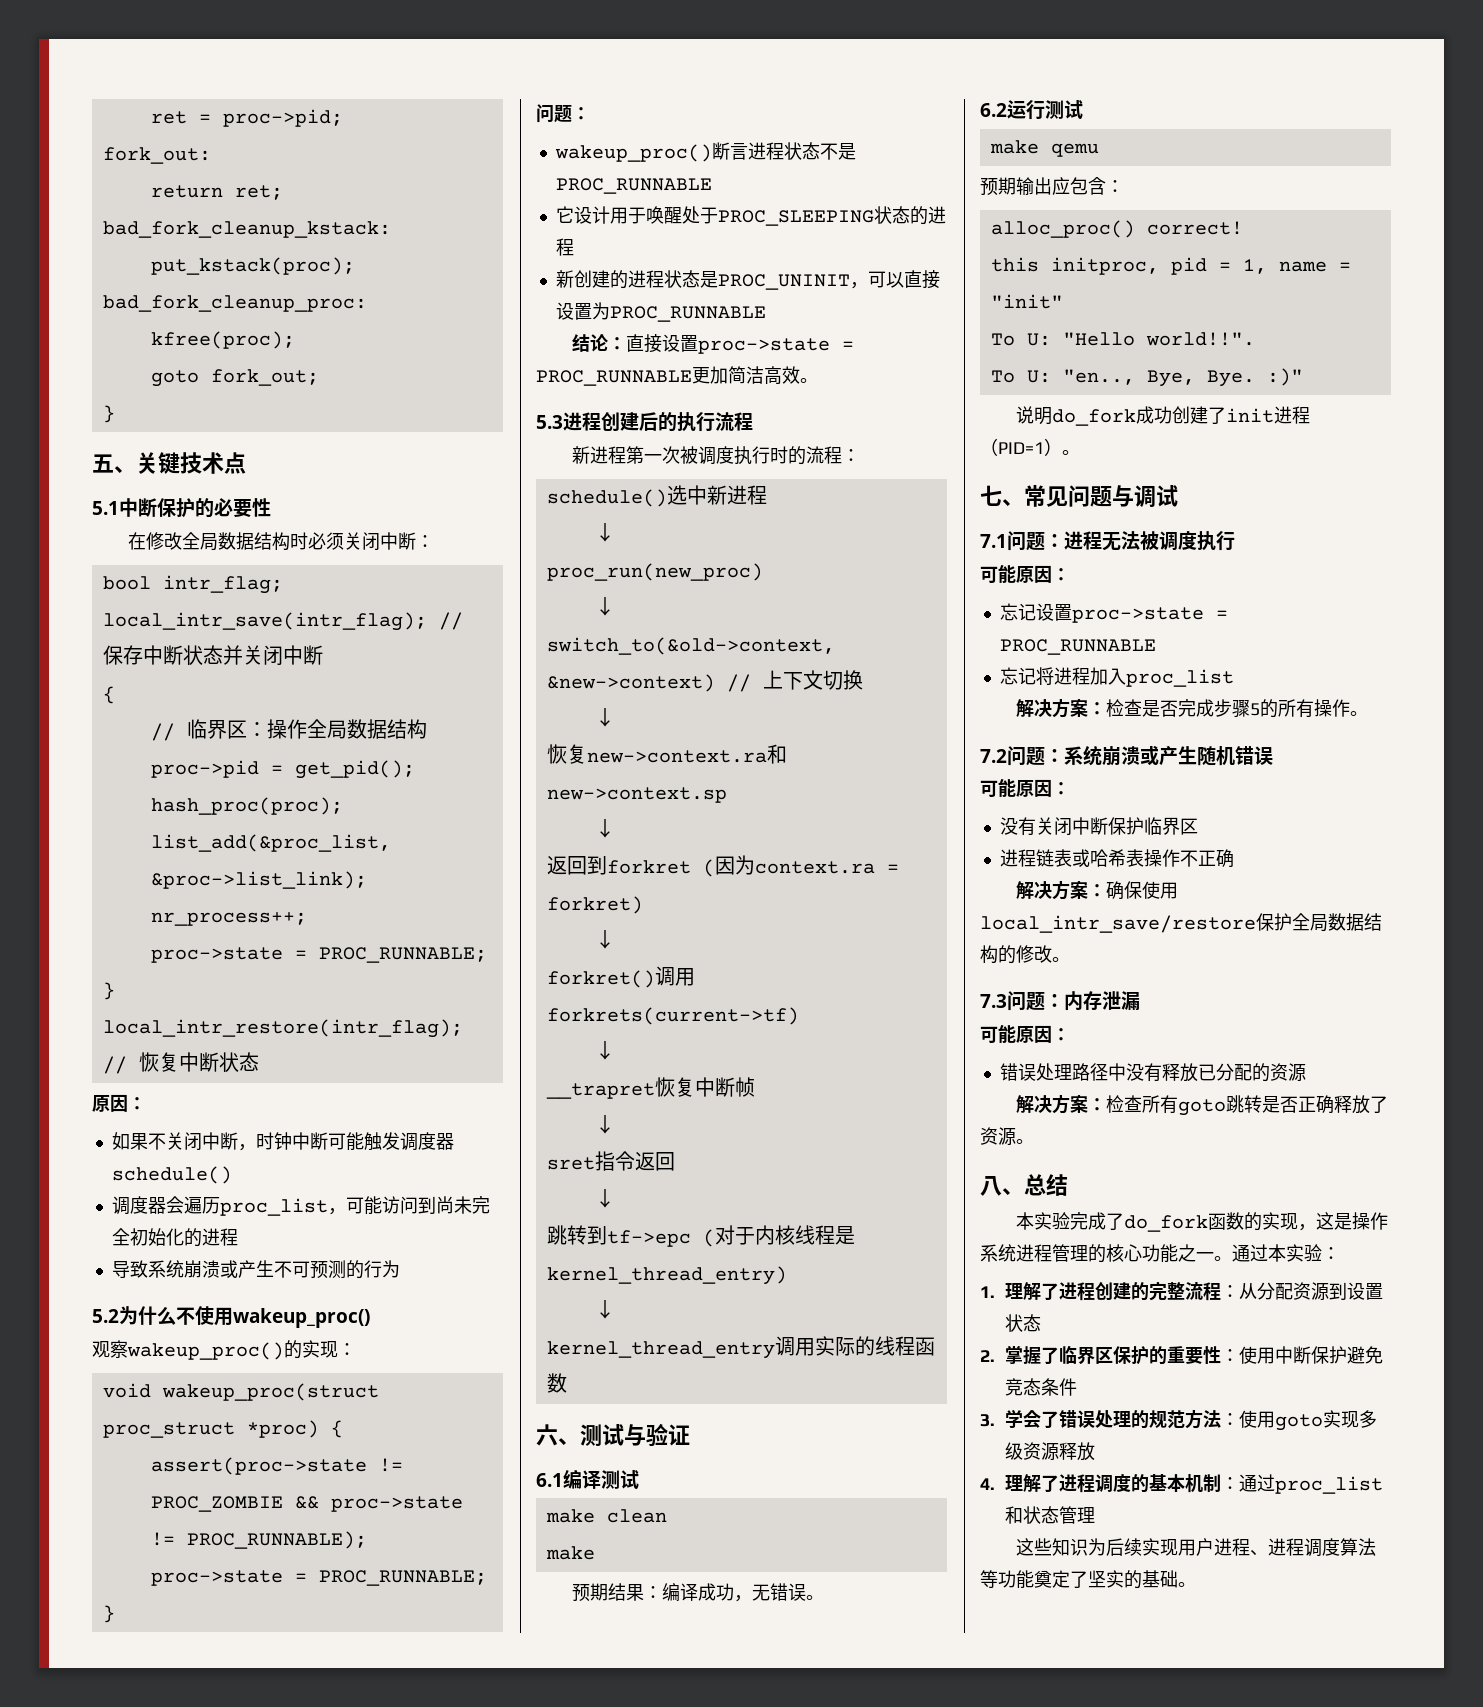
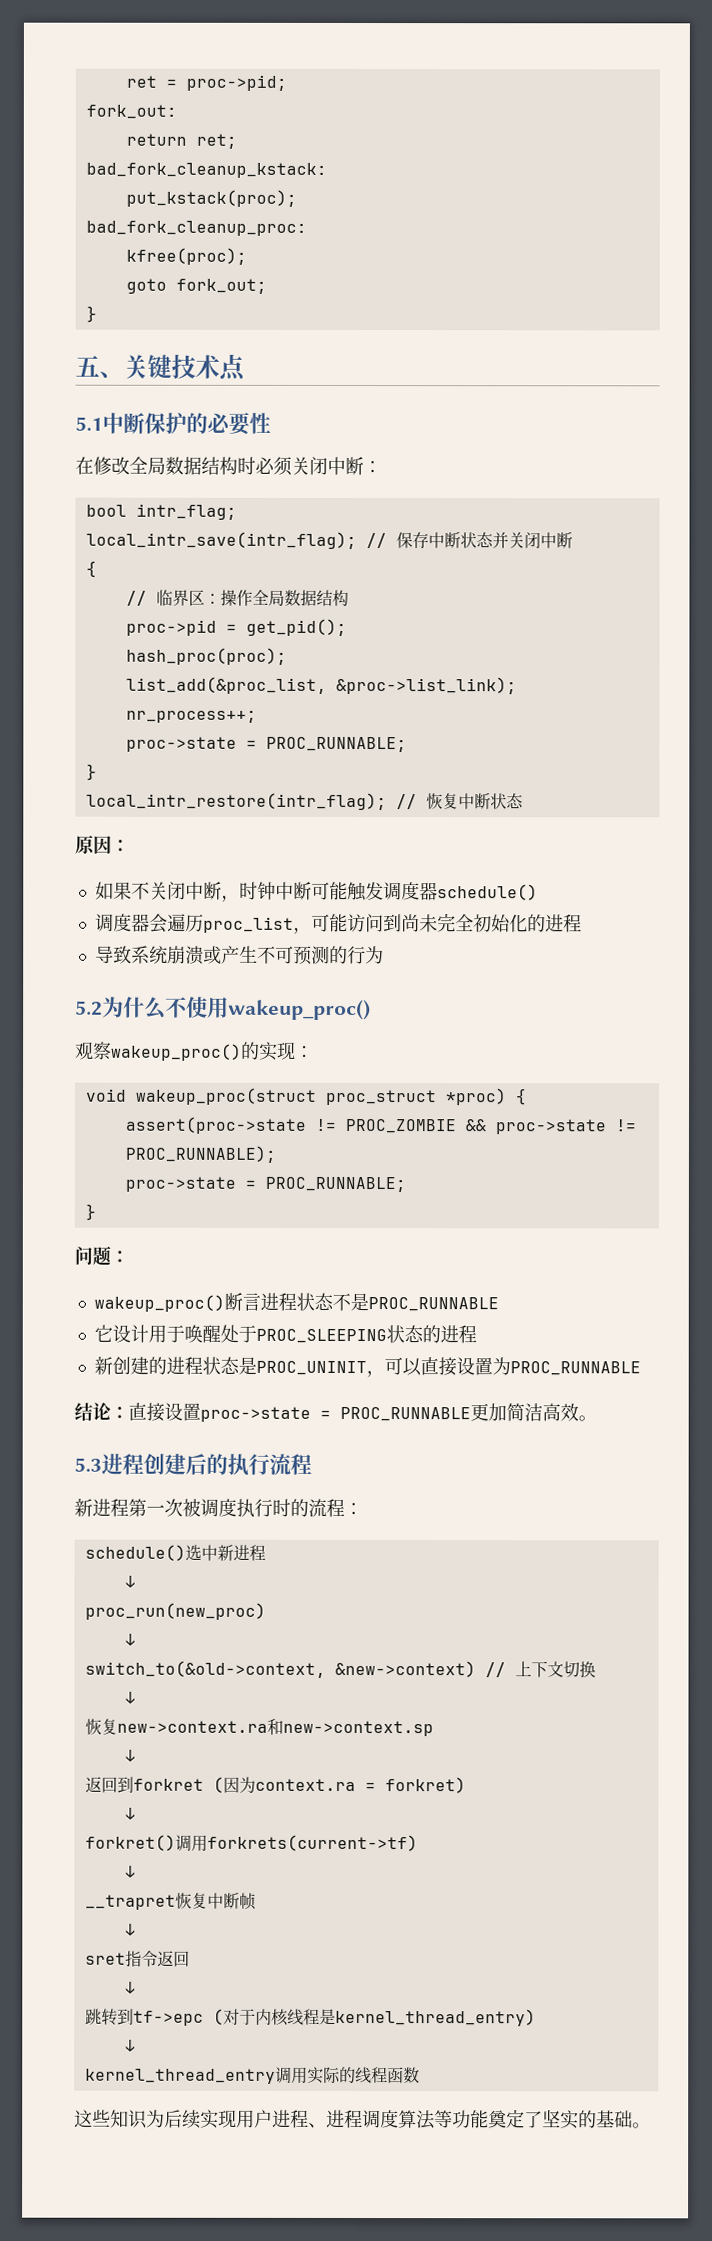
[536,1423,690,1447] [536,1469,639,1489] [545,1509,667,1523] [545,1546,595,1560] [571,1583,824,1602] [980,100,1083,120] [989,140,1099,157] [980,177,1124,196] [990,220,1243,238] [990,257,1351,275] [990,294,1063,309] [990,332,1255,346] [990,368,1303,387] [1015,406,1310,426] [980,438,1080,456] [980,485,1178,508] [980,531,1235,551] [980,565,1070,583] [999,603,1228,623] [999,639,1156,655] [999,667,1234,687] [1015,698,1368,718] [980,745,1273,766] [980,779,1070,797] [999,817,1198,836] [999,849,1234,868] [1015,880,1178,900] [980,913,1382,933] [980,945,1070,964] [980,991,1140,1011] [980,1025,1070,1043] [999,1063,1306,1082] [1015,1094,1388,1116] [980,1127,1034,1146] [980,1174,1068,1196] [1015,1212,1388,1232] [980,1244,1340,1263] [980,1282,1384,1301] [1005,1314,1042,1332] [980,1345,1384,1365] [1005,1378,1078,1396] [980,1409,1378,1431] [1005,1442,1096,1461] [980,1474,1384,1494] [1005,1506,1096,1524] // 六、测试与验证 // 6.1编译测试 // make clean // make // 预期结果：编译成功，无错误。 // 6.2运行测试 // make qemu // 预期输出应包含： // alloc_proc() correct! // this initproc, pid = 1, name = "init" // To U: "Hello world!!". // To U: "en.., Bye, Bye. :)" // 说明do_fork成功创建了init进程（PID=1）。 // 七、常见问题与调试 // 7.1问题：进程无法被调度执行 // 可能原因： // 忘记设置proc->state = PROC_RUNNABLE // 忘记将进程加入proc_list // 解决方案：检查是否完成步骤5的所有操作。 // 7.2问题：系统崩溃或产生随机错误 // 可能原因： // 没有关闭中断保护临界区 // 进程链表或哈希表操作不正确 // 解决方案：确保使用local_intr_save/restore保护全局数据结构的修改。 // 7.3问题：内存泄漏 // 可能原因： // 错误处理路径中没有释放已分配的资源 // 解决方案：检查所有goto跳转是否正确释放了资源。 // 八、总结 // 本实验完成了do_fork函数的实现，这是操作系统进程管理的核心功能之一。通过本实验： // 1.理解了进程创建的完整流程：从分配资源到设置状态 // 2.掌握了临界区保护的重要性：使用中断保护避免竞态条件 // 3.学会了错误处理的规范方法：使用goto实现多级资源释放 // 4.理解了进程调度的基本机制：通过proc_list和状态管理 -> (420, 2075) none

